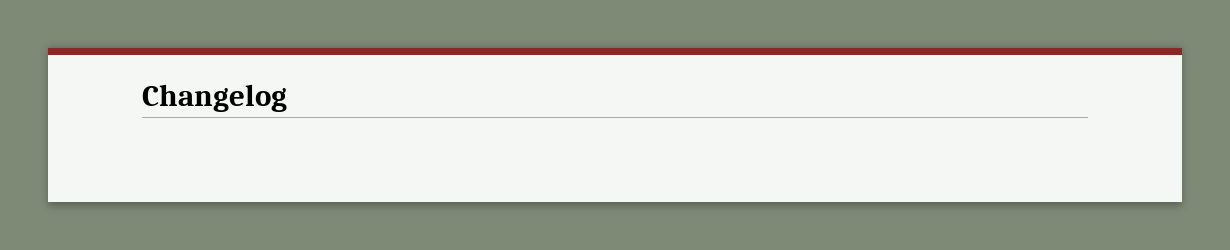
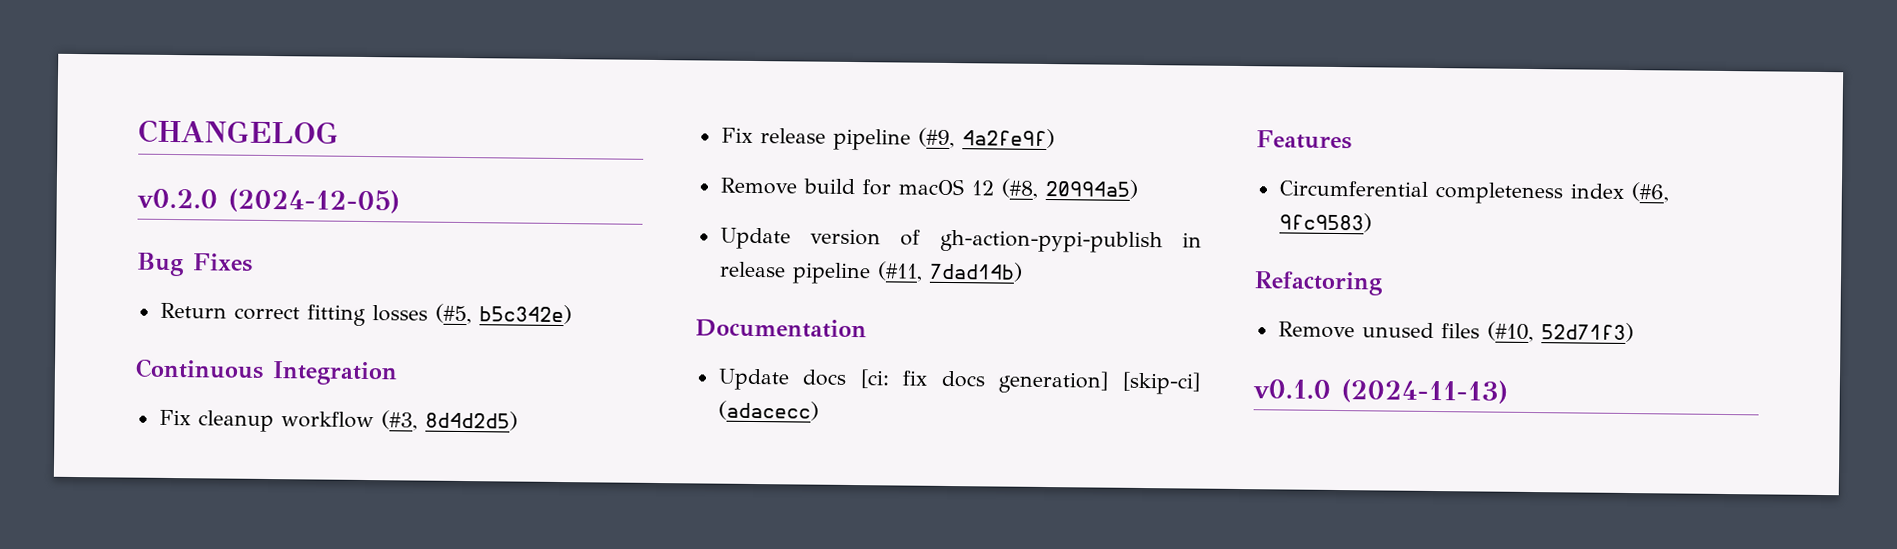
[142,84,287,112] Changelog -> [138,119,339,145] [137,188,400,214] [136,252,253,277] [159,302,572,326] [135,358,398,386] [158,409,518,433] [720,127,1055,151] [719,177,1138,199] [719,227,1202,254] [718,261,1023,285] [695,318,867,339] [717,368,1201,395] [717,400,819,421] [1256,130,1352,150] [1278,180,1669,205] [1278,212,1372,233] [1254,271,1383,296] [1277,321,1634,343] [1253,379,1508,404] CHANGELOG // v0.2.0 (2024-12-05) // Bug Fixes // Return correct fitting losses (#5, b5c342e) // Continuous Integration // Fix cleanup workflow (#3, 8d4d2d5) // Fix release pipeline (#9, 4a2fe9f) // Remove build for macOS 12 (#8, 20994a5) // Update version of gh-action-pypi-publish in release pipeline (#11, 7dad14b) // Documentation // Update docs [ci: fix docs generation] [skip-ci] (adacecc) // Features // Circumferential completeness index (#6, 9fc9583) // Refactoring // Remove unused files (#10, 52d71f3) // v0.1.0 (2024-11-13)

